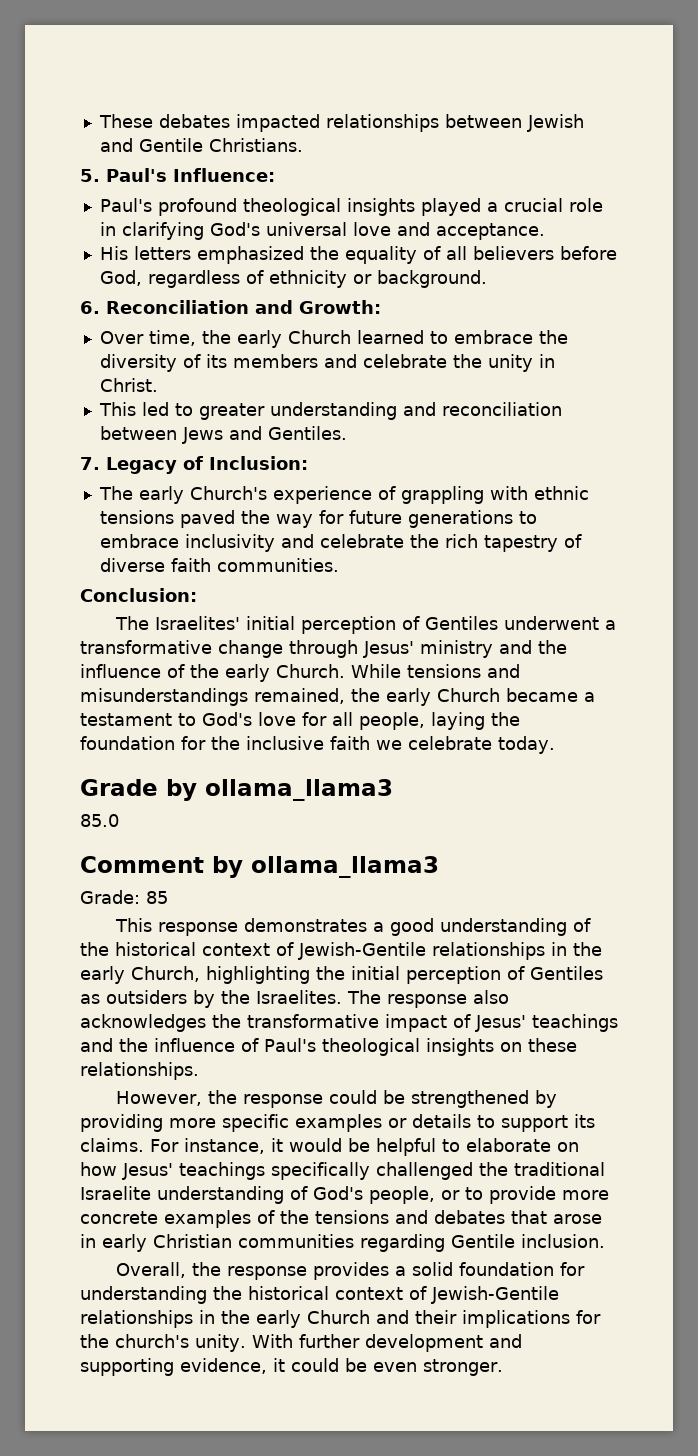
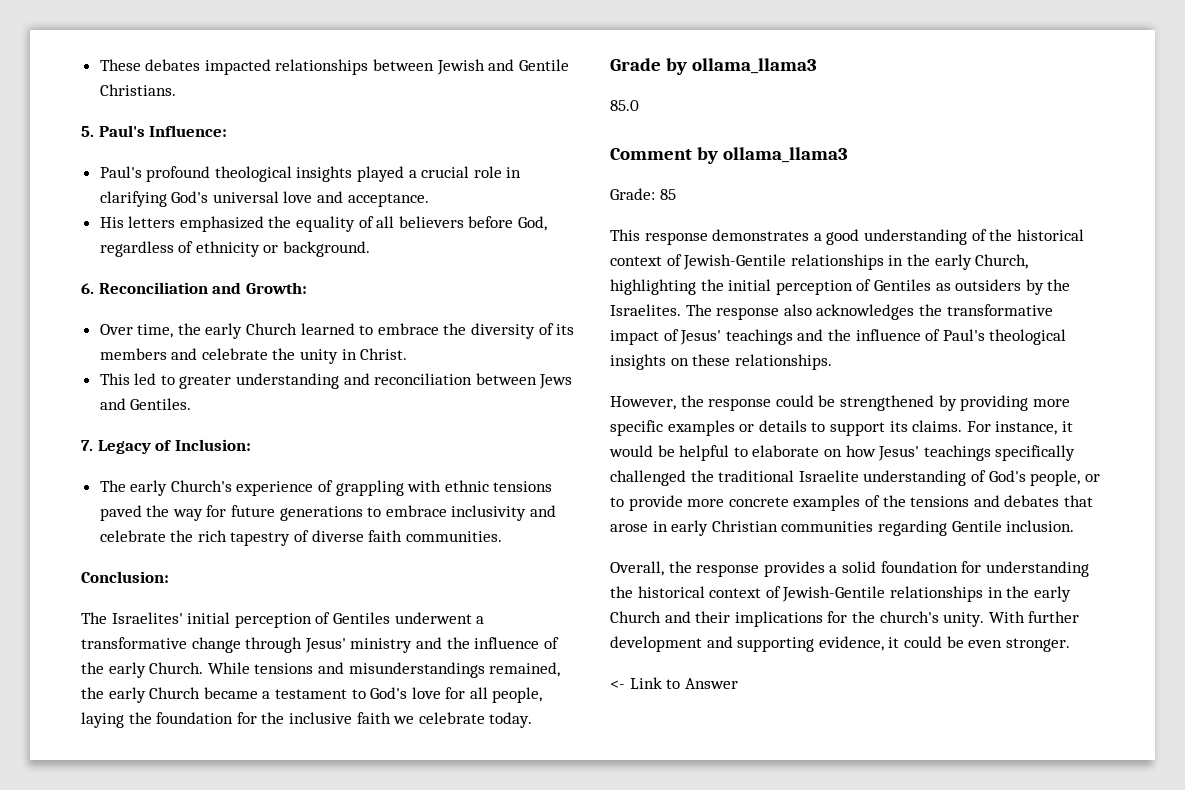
(503, 1367) none -> [610,677,738,689] // <- Link to Answer

